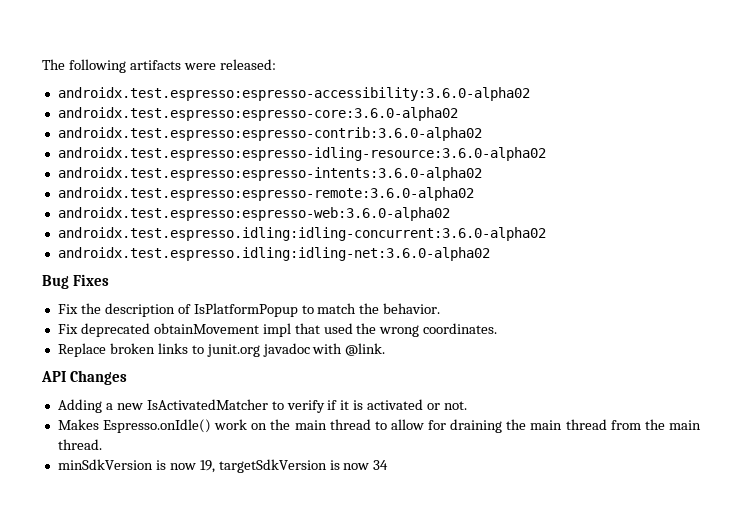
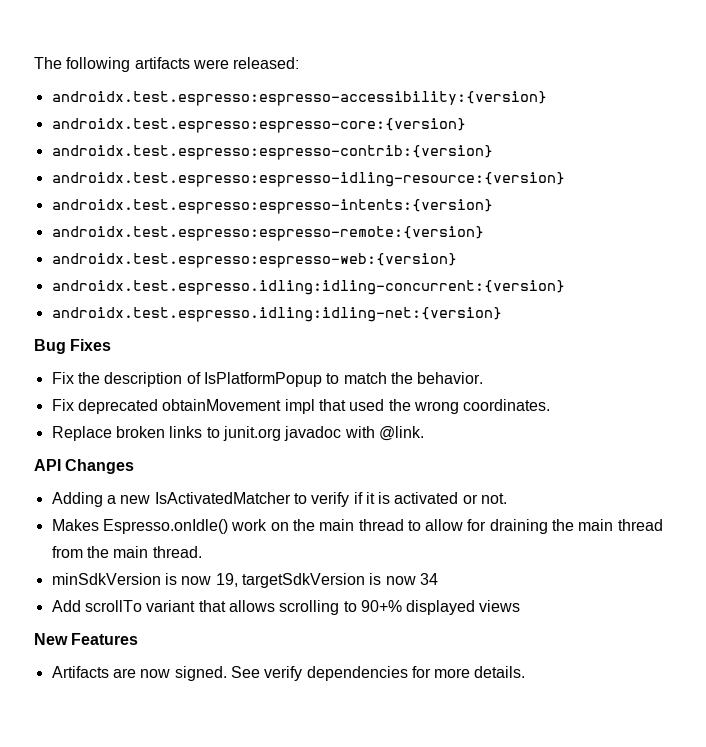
[57,87,530,101] [57,107,458,121] [57,127,482,141] [57,147,546,161] [57,167,482,181] [57,187,474,201] [57,207,450,221] [57,227,546,241] [57,247,490,261] androidx.test.espresso:espresso-accessibility:3.6.0-alpha02 // androidx.test.espresso:espresso-core:3.6.0-alpha02 // androidx.test.espresso:espresso-contrib:3.6.0-alpha02 // androidx.test.espresso:espresso-idling-resource:3.6.0-alpha02 // androidx.test.espresso:espresso-intents:3.6.0-alpha02 // androidx.test.espresso:espresso-remote:3.6.0-alpha02 // androidx.test.espresso:espresso-web:3.6.0-alpha02 // androidx.test.espresso.idling:idling-concurrent:3.6.0-alpha02 // androidx.test.espresso.idling:idling-net:3.6.0-alpha02 -> [51,91,547,106] [51,118,466,133] [51,145,493,160] [51,172,565,187] [51,199,493,214] [51,226,484,241] [51,253,457,268] [51,280,565,295] [51,307,502,322] androidx.test.espresso:espresso-accessibility:{version} // androidx.test.espresso:espresso-core:{version} // androidx.test.espresso:espresso-contrib:{version} // androidx.test.espresso:espresso-idling-resource:{version} // androidx.test.espresso:espresso-intents:{version} // androidx.test.espresso:espresso-remote:{version} // androidx.test.espresso:espresso-web:{version} // androidx.test.espresso.idling:idling-concurrent:{version} // androidx.test.espresso.idling:idling-net:{version}
(389, 465) none -> [51,600,521,615] [34,633,139,645] [51,666,526,681] // Add scrollTo variant that allows scrolling to 90+% displayed views // New Features // Artifacts are now signed. See verify dependencies for more details.

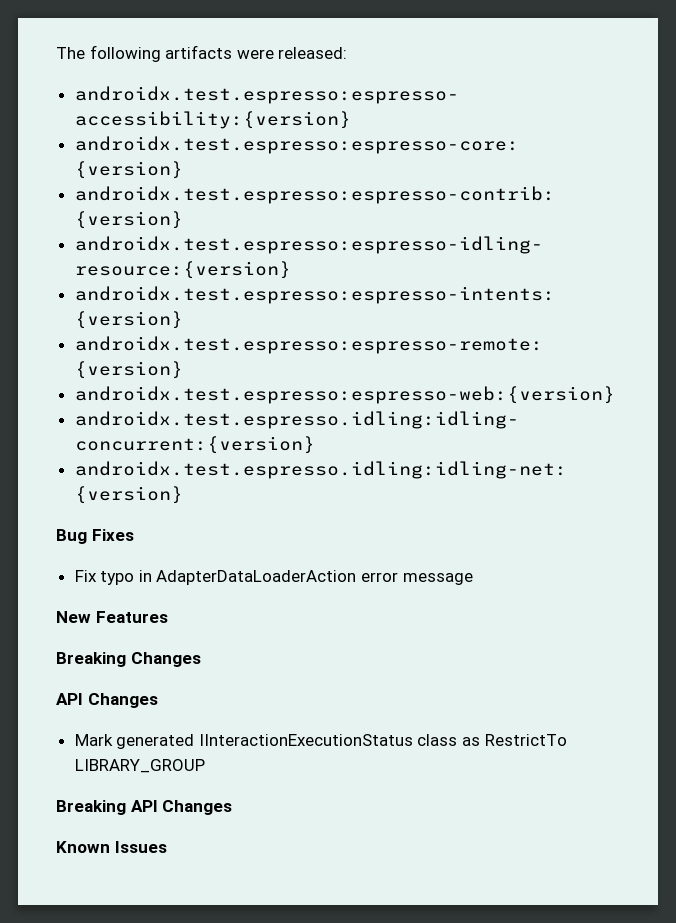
[77,372,484,387] [51,399,551,414] [51,426,424,441] [34,459,135,474] [51,492,508,507] [51,519,663,534] [51,546,202,558] [51,573,438,588] [51,600,521,615] [34,633,139,645] [51,666,526,681] the description of IsPlatformPopup to match the behavior. // Fix deprecated obtainMovement impl that used the wrong coordinates. // Replace broken links to junit.org javadoc with @link. // API Changes // Adding a new IsActivatedMatcher to verify if it is activated or not. // Makes Espresso.onIdle() work on the main thread to allow for draining the main thread from the main thread. // minSdkVersion is now 19, targetSdkVersion is now 34 // Add scrollTo variant that allows scrolling to 90+% displayed views // New Features // Artifacts are now signed. See verify dependencies for more details. -> [100,570,473,585] [56,611,168,623] [56,652,201,667] [56,693,158,708] [74,734,567,749] [74,759,205,773] [56,800,233,815] [56,841,167,853] typo in AdapterDataLoaderAction error message // New Features // Breaking Changes // API Changes // Mark generated IInteractionExecutionStatus class as RestrictTo LIBRARY_GROUP // Breaking API Changes // Known Issues

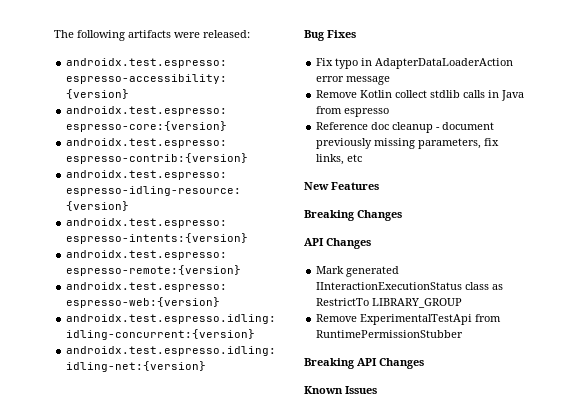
(473, 579) none -> [316,90,525,101] [316,106,390,117] [316,122,495,133] [316,138,500,149] [316,154,363,165] // Remove Kotlin collect stdlib calls in Java from espresso // Reference doc cleanup - document previously missing parameters, fix links, etc
(205, 766) none -> [316,314,502,325] [316,330,464,338] // Remove ExperimentalTestApi from RuntimePermissionStubber

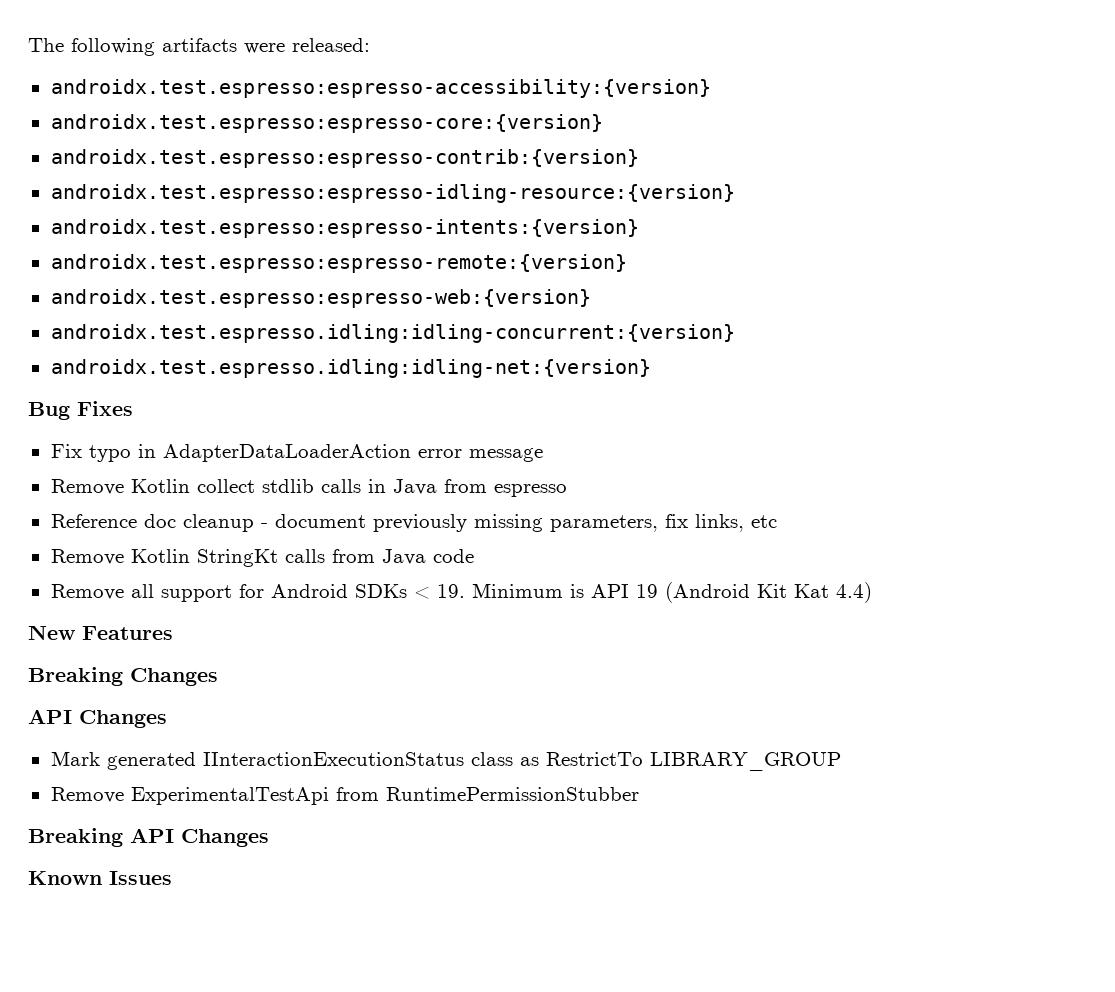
(363, 158) none -> [50,549,474,567] [50,582,872,603] // Remove Kotlin StringKt calls from Java code // Remove all support for Android SDKs < 19. Minimum is API 19 (Android Kit Kat 4.4)

